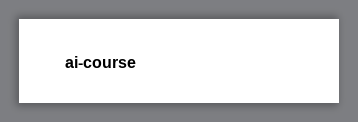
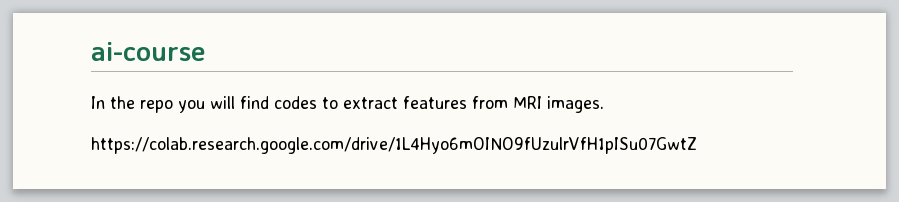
(136, 62) none -> [91,96,604,113] [91,137,697,154] // In the repo you will find codes to extract features from MRI images. // https://colab.research.google.com/drive/1L4Hyo6mOINO9fUzulrVfH1pISu07GwtZ

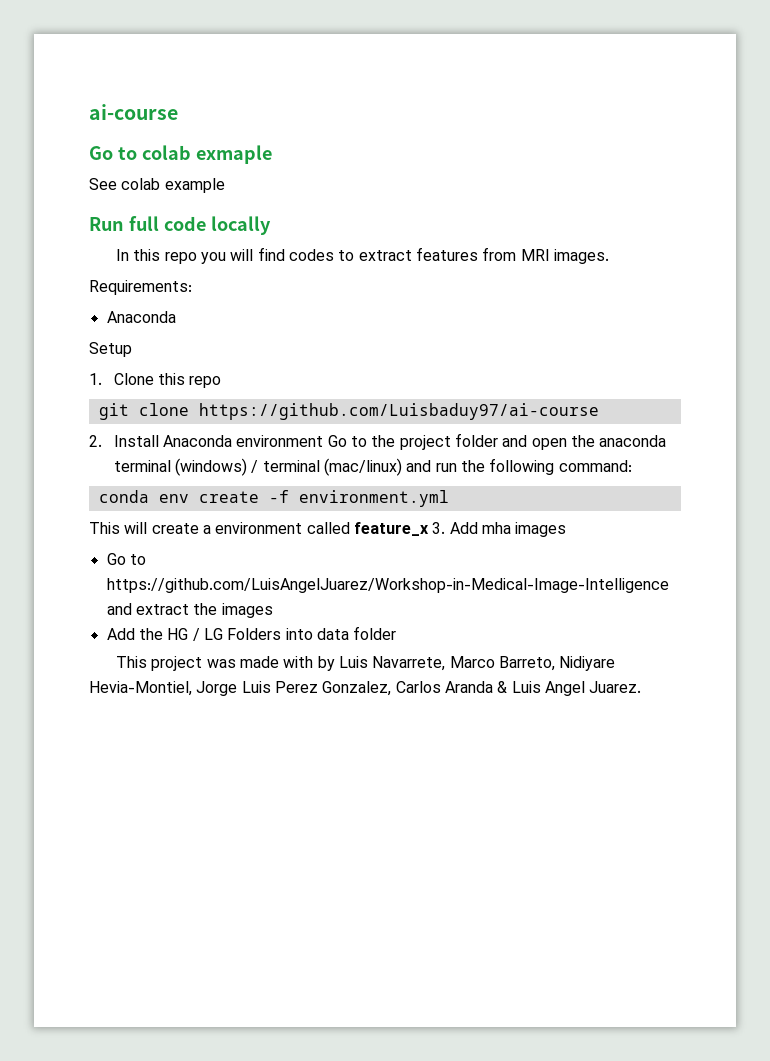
(206, 51) none -> [89,145,272,164] [89,178,225,193] [89,216,271,235] // Go to colab exmaple // See colab example // Run full code locally
[110,96,135,109] the -> [133,249,161,261] this
[91,137,697,154] https://colab.research.google.com/drive/1L4Hyo6mOINO9fUzulrVfH1pISu07GwtZ -> [89,280,192,295] [106,311,176,323] [89,342,132,357] [89,373,222,388] [98,403,599,420] [89,433,667,450] [113,458,632,476] [98,490,449,507] [89,522,567,537] [106,553,146,565] [106,578,669,593] [106,603,273,618] [106,626,397,641] [116,656,616,671] [89,681,642,696] Requirements: // Anaconda // Setup // 1. Clone this repo // git clone https://github.com/Luisbaduy97/ai-course // 2. Install Anaconda environment Go to the project folder and open the anaconda terminal (windows) / terminal (mac/linux) and run the following command: // conda env create -f environment.yml // This will create a environment called feature_x 3. Add mha images // Go to https://github.com/LuisAngelJuarez/Workshop-in-Medical-Image-Intelligence and extract the images // Add the HG / LG Folders into data folder // This project was made with by Luis Navarrete, Marco Barreto, Nidiyare Hevia-Montiel, Jorge Luis Perez Gonzalez, Carlos Aranda & Luis Angel Juarez.

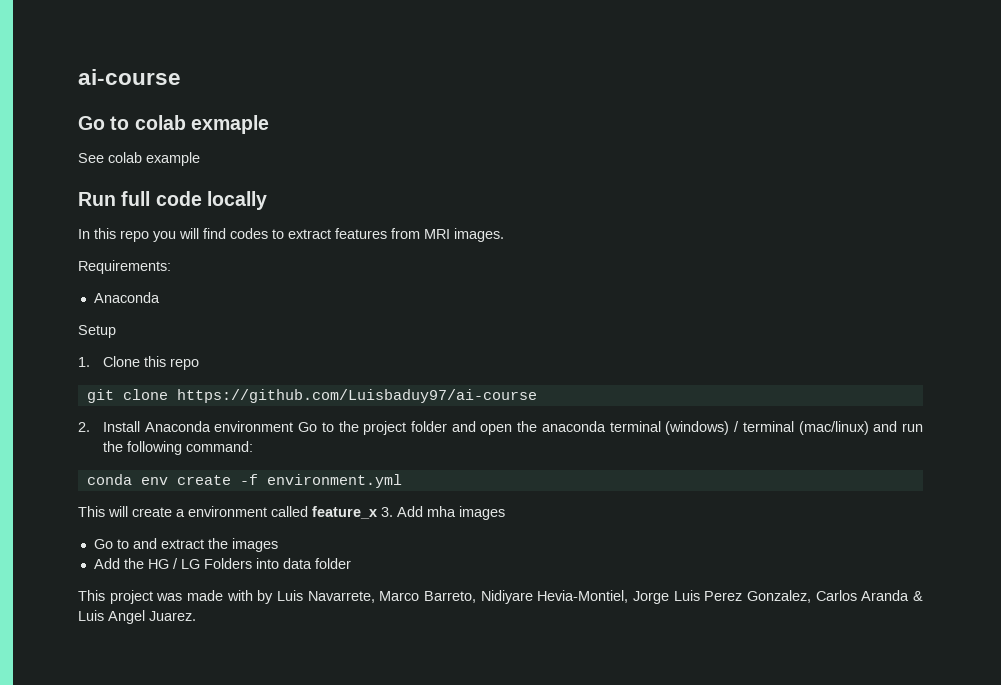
[106,578,669,593] https://github.com/LuisAngelJuarez/Workshop-in-Medical-Image-Intelligence -> (129, 544) none

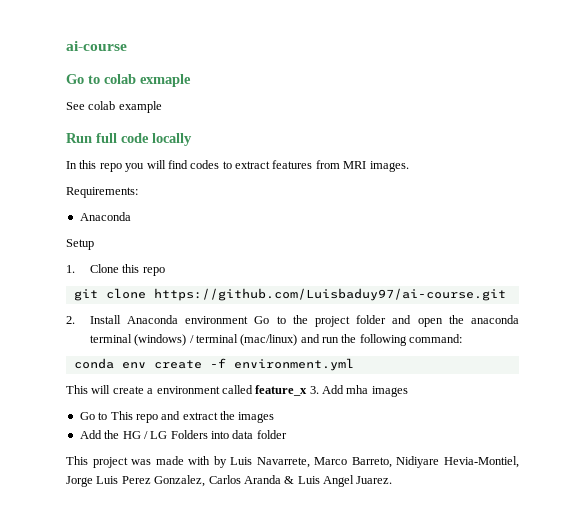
[176,389,537,403] https://github.com/Luisbaduy97/ai-course -> [153,288,506,301] https://github.com/Luisbaduy97/ai-course.git
(129, 544) none -> [110,411,158,423] This repo

